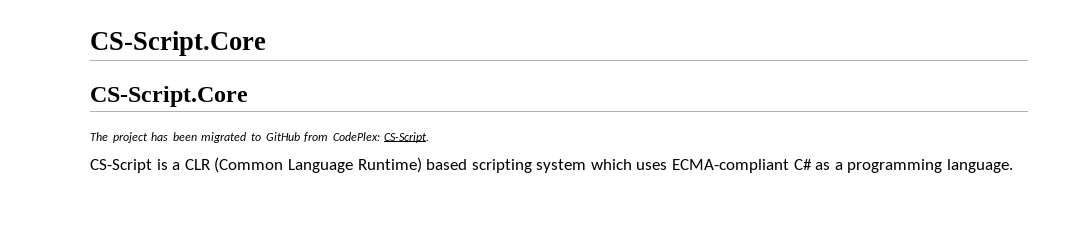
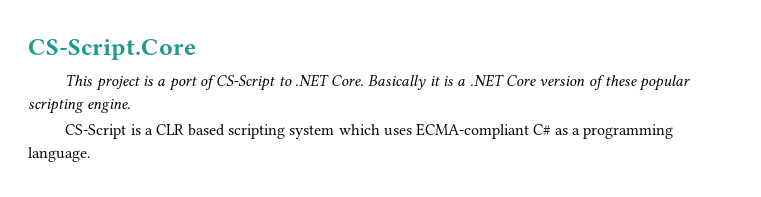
[90,31,266,56] [90,86,248,107] [90,132,430,143] CS-Script.Core // CS-Script.Core // The project has been migrated to GitHub from CodePlex: CS-Script. -> [28,39,196,60] [65,74,691,91] [28,99,132,114] CS-Script.Core // This project is a port of CS-Script to .NET Core. Basically it is a .NET Core version of these popular scripting engine.
[214,157,422,173] (Common Language Runtime) -> (185, 129) none

